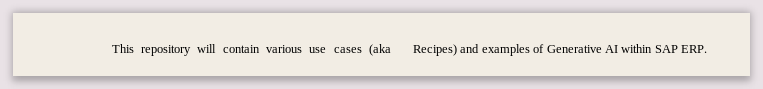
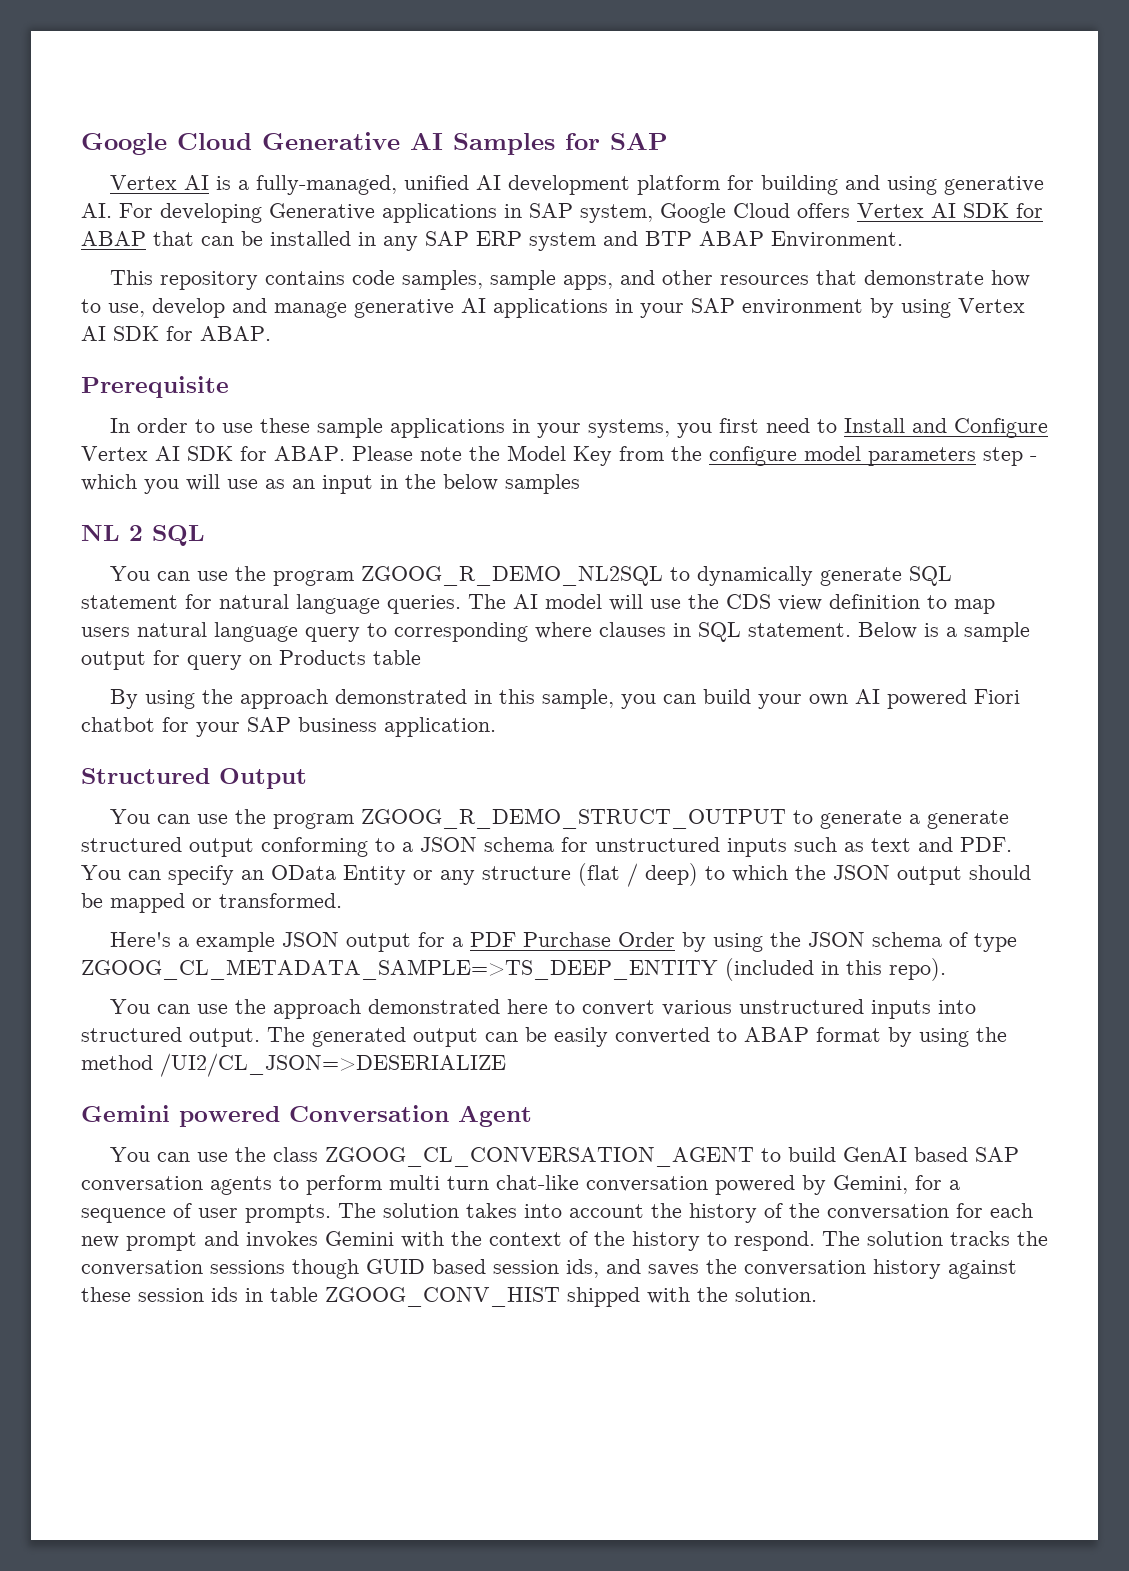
[111,44,707,56] This repository will contain various use cases (aka Recipes) and examples of Generative AI within SAP ERP. -> [81,132,668,155] [110,175,1045,195] [81,203,1043,223] [81,231,903,251] [110,270,1031,290] [81,298,1025,318] [81,326,271,341] [81,376,229,398] [110,418,1049,438] [81,445,1037,466] [81,474,580,494] [81,524,205,546] [110,565,953,586] [81,594,995,614] [81,622,1030,642] [81,650,421,670] [110,689,1021,709] [81,717,496,737] [81,768,307,789] [110,808,1010,829] [81,837,1012,857] [81,863,1031,887] [81,893,342,913] [110,932,1018,952] [81,958,946,981] [110,999,977,1019] [81,1027,1007,1047] [81,1053,506,1077] [81,1105,532,1127] [110,1147,1020,1167] [81,1175,960,1195] [81,1203,1033,1223] [81,1231,1048,1251] [81,1259,1017,1279] [81,1287,817,1307] Google Cloud Generative AI Samples for SAP // Vertex AI is a fully-managed, unified AI development platform for building and using generative AI. For developing Generative applications in SAP system, Google Cloud offers Vertex AI SDK for ABAP that can be installed in any SAP ERP system and BTP ABAP Environment. // This repository contains code samples, sample apps, and other resources that demonstrate how to use, develop and manage generative AI applications in your SAP environment by using Vertex AI SDK for ABAP. // Prerequisite // In order to use these sample applications in your systems, you first need to Install and Configure Vertex AI SDK for ABAP. Please note the Model Key from the configure model parameters step - which you will use as an input in the below samples // NL 2 SQL // You can use the program ZGOOG_R_DEMO_NL2SQL to dynamically generate SQL statement for natural language queries. The AI model will use the CDS view definition to map users natural language query to corresponding where clauses in SQL statement. Below is a sample output for query on Products table // By using the approach demonstrated in this sample, you can build your own AI powered Fiori chatbot for your SAP business application. // Structured Output // You can use the program ZGOOG_R_DEMO_STRUCT_OUTPUT to generate a generate structured output conforming to a JSON schema for unstructured inputs such as text and PDF. You can specify an OData Entity or any structure (flat / deep) to which the JSON output should be mapped or transformed. // Here's a example JSON output for a PDF Purchase Order by using the JSON schema of type ZGOOG_CL_METADATA_SAMPLE=>TS_DEEP_ENTITY (included in this repo). // You can use the approach demonstrated here to convert various unstructured inputs into structured output. The generated output can be easily converted to ABAP format by using the method /UI2/CL_JSON=>DESERIALIZE // Gemini powered Conversation Agent // You can use the class ZGOOG_CL_CONVERSATION_AGENT to build GenAI based SAP conversation agents to perform multi turn chat-like conversation powered by Gemini, for a sequence of user prompts. The solution takes into account the history of the conversation for each new prompt and invokes Gemini with the context of the history to respond. The solution tracks the conversation sessions though GUID based session ids, and saves the conversation history against these session ids in table ZGOOG_CONV_HIST shipped with the solution.

